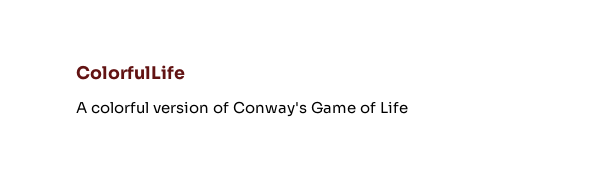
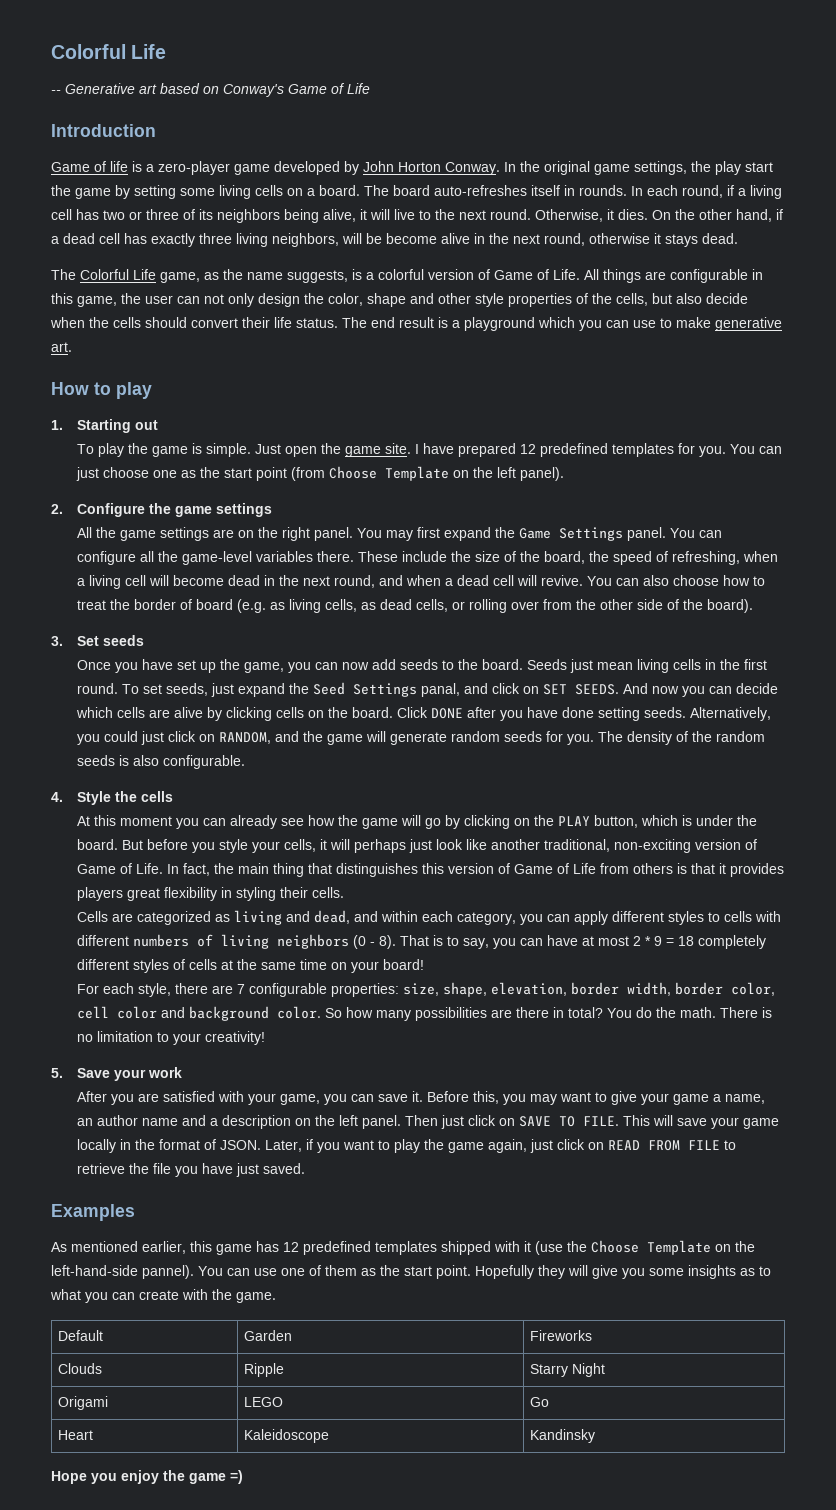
[76,65,185,80] [76,101,409,117] ColorfulLife // A colorful version of Conway's Game of Life -> [51,44,167,59] [51,83,370,97] [51,124,156,137] [51,161,773,175] [51,185,782,199] [51,209,783,223] [51,233,738,247] [51,269,763,283] [51,293,748,307] [50,317,782,331] [51,342,72,352] [51,382,152,399] [51,419,159,433] [77,443,783,457] [76,466,565,481] [51,503,273,517] [77,527,723,541] [77,551,779,565] [77,575,766,589] [77,599,754,613] [51,635,145,646] [77,659,768,673] [77,682,779,697] [76,707,772,721] [77,731,766,745] [77,755,246,769] [51,791,174,805] [77,815,758,829] [77,839,758,853] [77,863,785,877] [77,887,345,901] [77,910,782,925] [77,934,767,949] [77,959,425,973] [77,982,776,997] [77,1006,773,1021] [77,1031,266,1045] [51,1067,183,1081] [77,1091,766,1105] [77,1115,780,1129] [77,1139,737,1153] [77,1163,306,1177] [51,1204,135,1221] [51,1240,755,1255] [51,1265,771,1279] [50,1289,276,1303] [57,1330,103,1341] [243,1330,292,1341] [529,1330,592,1341] [57,1363,102,1374] [243,1363,284,1377] [529,1363,605,1377] [57,1396,108,1410] [243,1397,283,1407] [529,1397,549,1407] [57,1430,93,1440] [243,1429,329,1443] [529,1429,595,1443] [51,1470,243,1484] Colorful Life // -- Generative art based on Conway's Game of Life // Introduction // Game of life is a zero-player game developed by John Horton Conway. In the original game settings, the play start the game by setting some living cells on a board. The board auto-refreshes itself in rounds. In each round, if a living cell has two or three of its neighbors being alive, it will live to the next round. Otherwise, it dies. On the other hand, if a dead cell has exactly three living neighbors, will be become alive in the next round, otherwise it stays dead. // The Colorful Life game, as the name suggests, is a colorful version of Game of Life. All things are configurable in this game, the user can not only design the color, shape and other style properties of the cells, but also decide when the cells should convert their life status. The end result is a playground which you can use to make generative art. // How to play // 1. Starting out // To play the game is simple. Just open the game site. I have prepared 12 predefined templates for you. You can just choose one as the start point (from Choose Template on the left panel). // 2. Configure the game settings // All the game settings are on the right panel. You may first expand the Game Settings panel. You can configure all the game-level variables there. These include the size of the board, the speed of refreshing, when a living cell will become dead in the next round, and when a dead cell will revive. You can also choose how to treat the border of board (e.g. as living cells, as dead cells, or rolling over from the other side of the board). // 3. Set seeds // Once you have set up the game, you can now add seeds to the board. Seeds just mean living cells in the first round. To set seeds, just expand the Seed Settings panal, and click on SET SEEDS. And now you can decide which cells are alive by clicking cells on the board. Click DONE after you have done setting seeds. Alternatively, you could just click on RANDOM, and the game will generate random seeds for you. The density of the random seeds is also configurable. // 4. Style the cells // At this moment you can already see how the game will go by clicking on the PLAY button, which is under the board. But before you style your cells, it will perhaps just look like another traditional, non-exciting version of Game of Life. In fact, the main thing that distinguishes this version of Game of Life from others is that it provides players great flexibility in styling their cells. // Cells are categorized as living and dead, and within each category, you can apply different styles to cells with different numbers of living neighbors (0 - 8). That is to say, you can have at most 2 * 9 = 18 completely different styles of cells at the same time on your board! // For each style, there are 7 configurable properties: size, shape, elevation, border width, border color, cell color and background color. So how many possibilities are there in total? You do the math. There is no limitation to your creativity! // 5. Save your work // After you are satisfied with your game, you can save it. Before this, you may want to give your game a name, an author name and a description on the left panel. Then just click on SAVE TO FILE. This will save your game locally in the format of JSON. Later, if you want to play the game again, just click on READ FROM FILE to retrieve the file you have just saved. // Examples // As mentioned earlier, this game has 12 predefined templates shipped with it (use the Choose Template on the left-hand-side pannel). You can use one of them as the start point. Hopefully they will give you some insights as to what you can create with the game. // Default | Garden | Fireworks // Clouds | Ripple | Starry Night // Origami | LEGO | Go // Heart | Kaleidoscope | Kandinsky // Hope you enjoy the game =)

